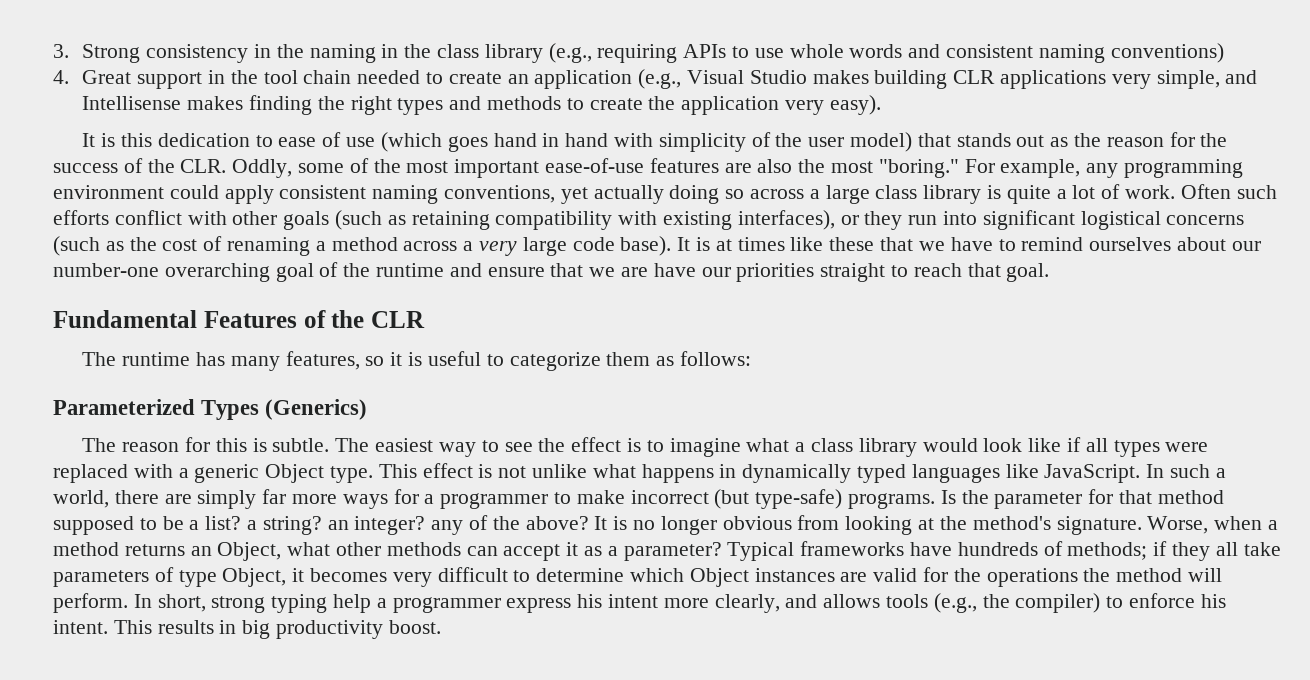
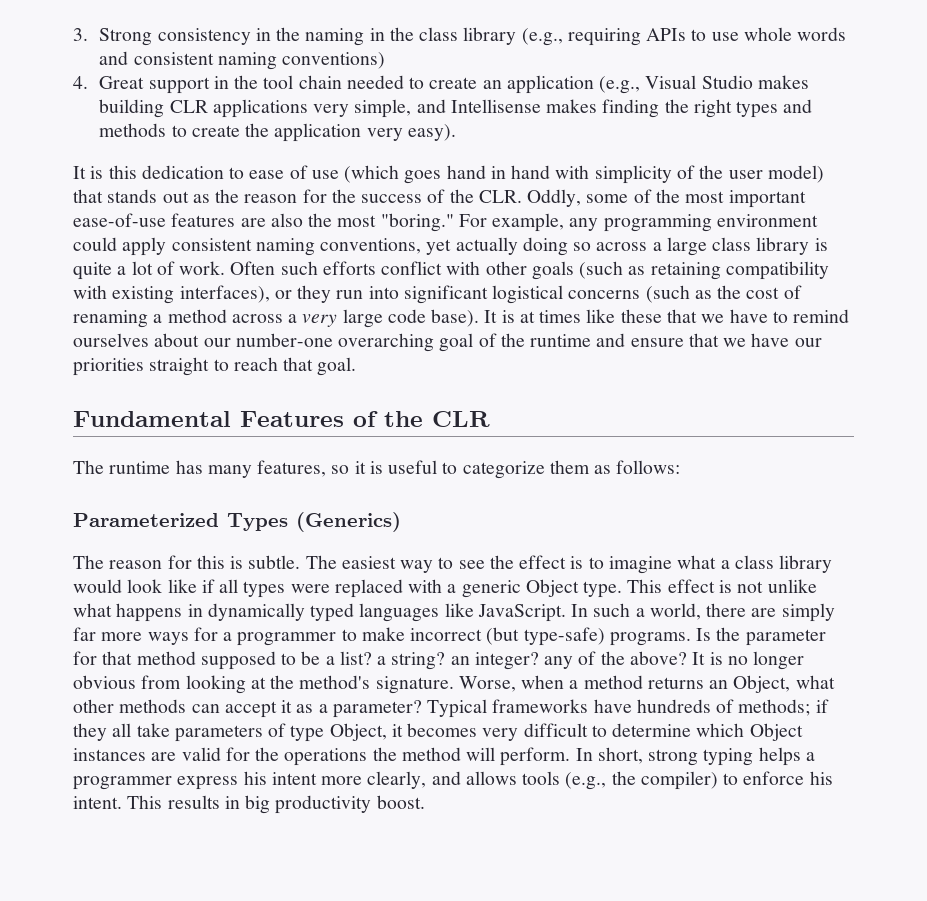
[621,267,649,277] are -> (747, 342) none
[333,594,372,613] help -> [758,747,801,766] helps

